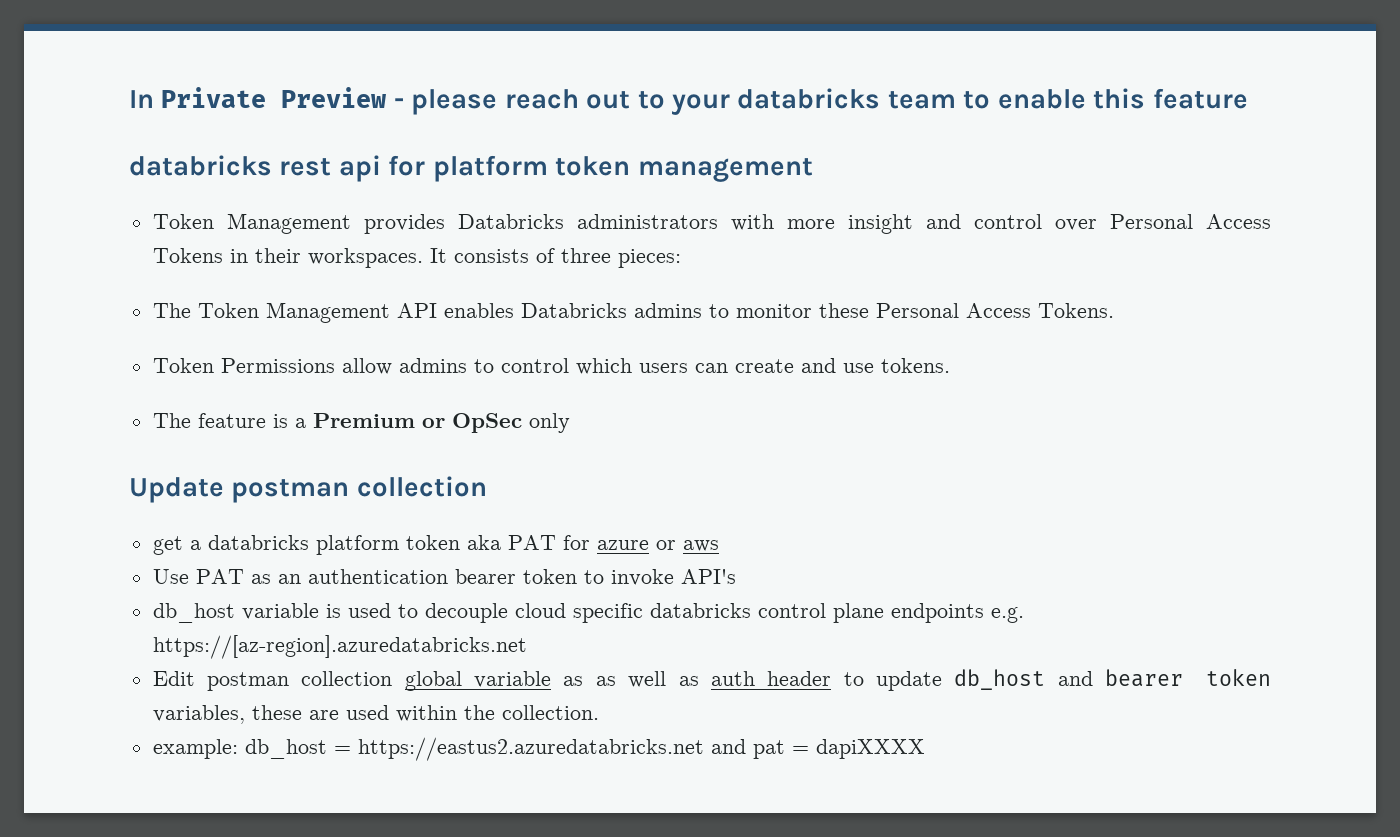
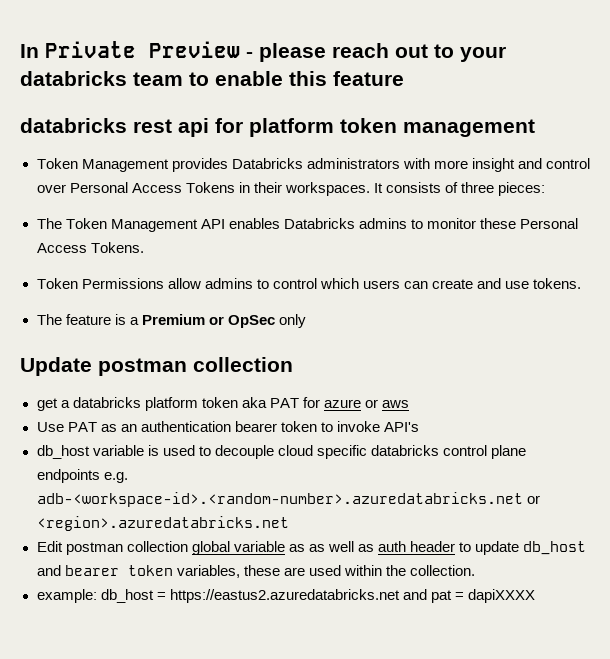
[152,635,527,659] https://[az-region].azuredatabricks.net -> [36,492,540,507] [36,516,289,531] adb-<workspace-id>.<random-number>.azuredatabricks.net or <region>.azuredatabricks.net

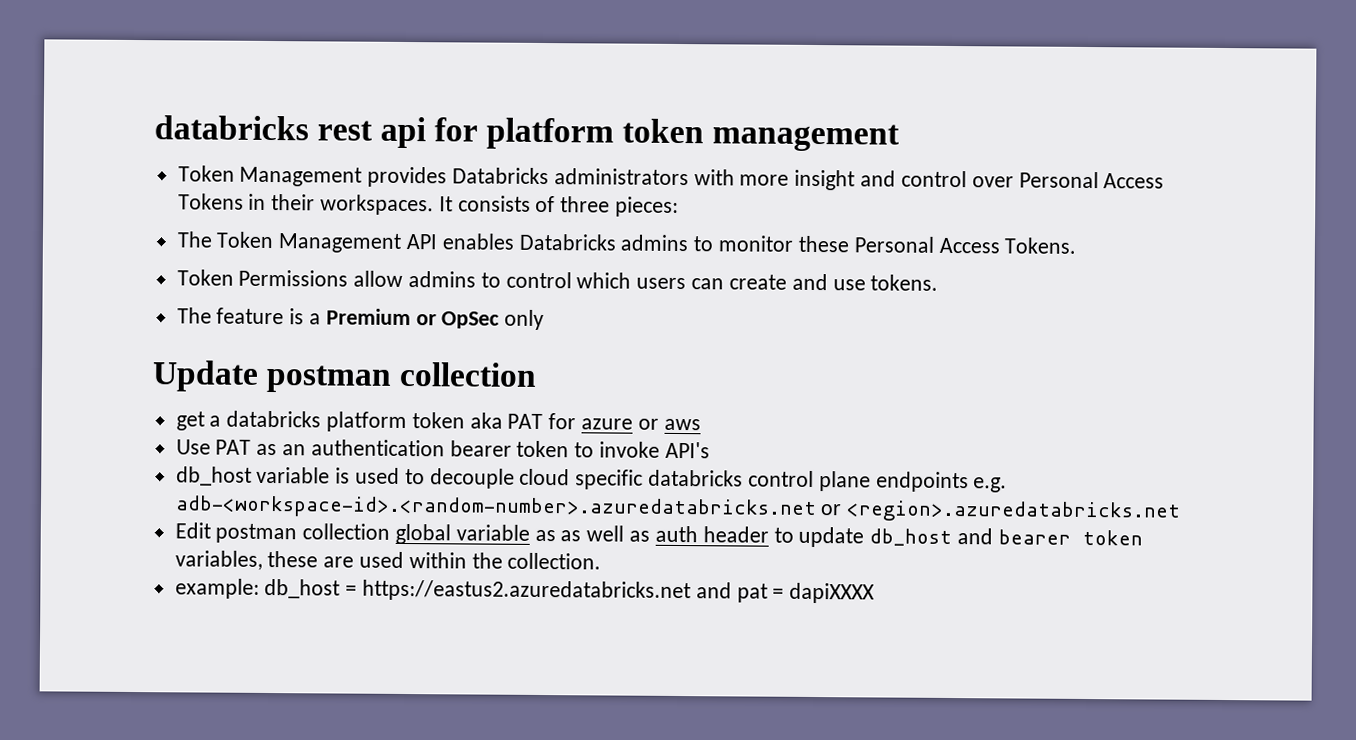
[20,41,506,62] [20,71,404,86] In Private Preview - please reach out to your databricks team to enable this feature // -> (154, 128) none

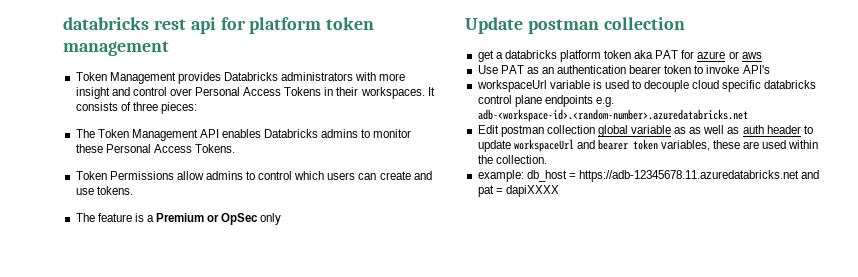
[175,466,252,486] db_host -> [476,80,547,92] workspaceUrl
[820,500,1182,523] or <region>.azuredatabricks.net -> (748, 115) none
[869,528,953,547] db_host -> [513,139,574,152] workspaceUrl
[362,579,692,603] https://eastus2.azuredatabricks.net -> [578,170,799,182] https://adb-12345678.11.azuredatabricks.net

